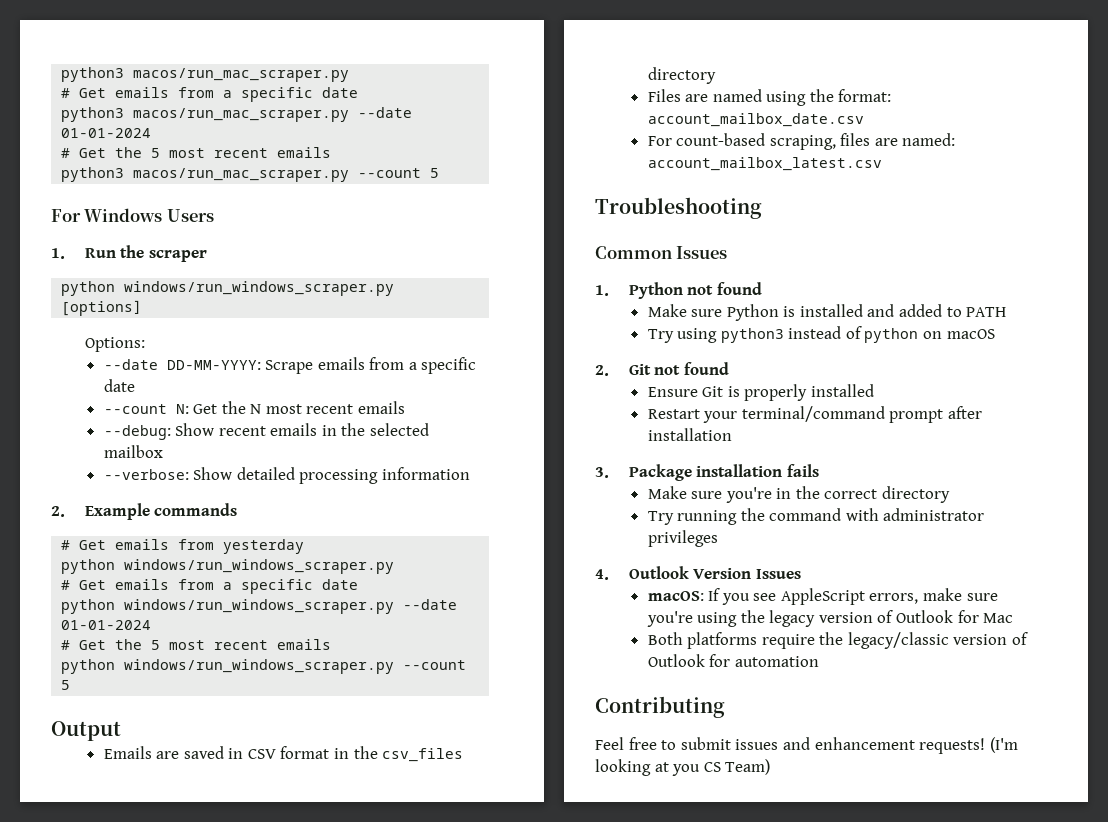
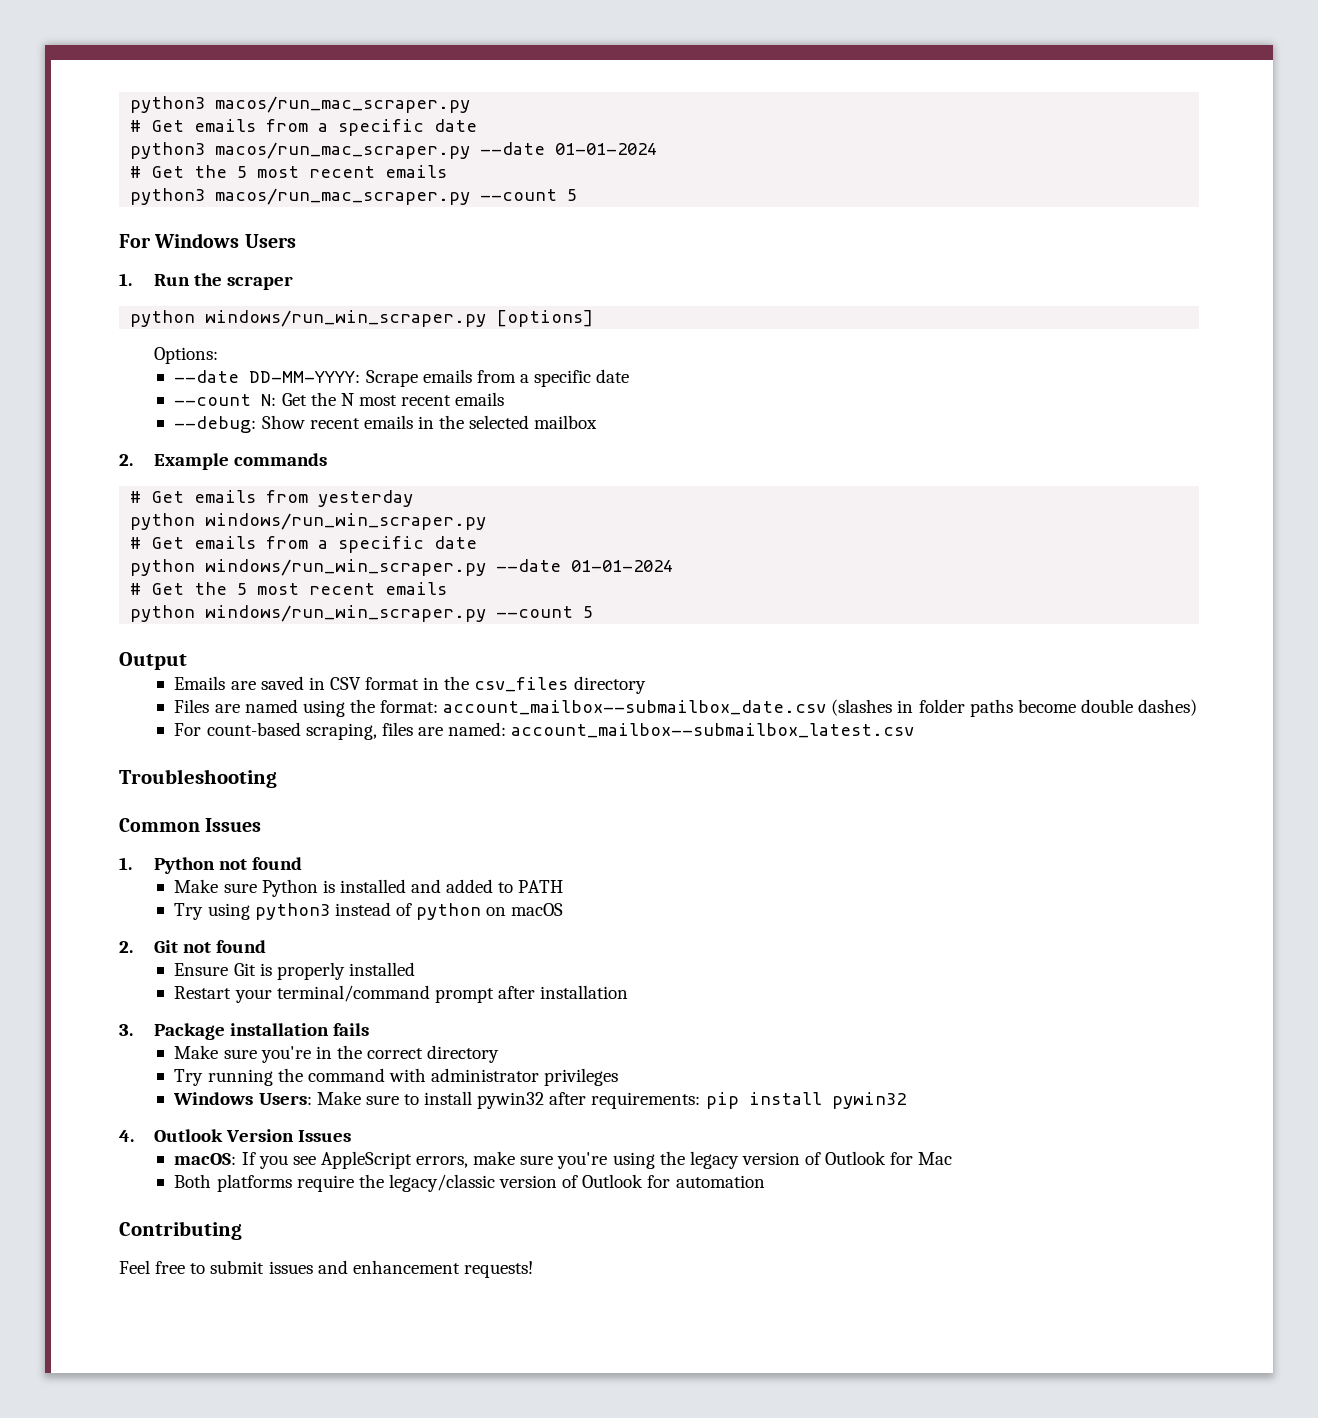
[124,281,395,296] windows/run_windows_scraper.py -> [205,310,487,327] windows/run_win_scraper.py
[103,467,470,484] // --verbose: Show detailed processing information -> (598, 422) none
[124,559,395,574] windows/run_windows_scraper.py -> [205,513,487,530] windows/run_win_scraper.py
[124,599,395,614] windows/run_windows_scraper.py -> [205,559,487,576] windows/run_win_scraper.py
[124,659,395,674] windows/run_windows_scraper.py -> [205,605,487,622] windows/run_win_scraper.py
[647,113,864,127] account_mailbox_date.csv -> [443,699,1198,717] account_mailbox--submailbox_date.csv (slashes in folder paths become double dashes)
[647,157,882,171] account_mailbox_latest.csv -> [511,723,915,738] account_mailbox--submailbox_latest.csv
(718, 538) none -> [173,1091,906,1109] // Windows Users: Make sure to install pywin32 after requirements: pip install pywin32
[989,737,1018,753] [595,759,771,776] (I'm looking at you CS Team) -> (533, 1269) none

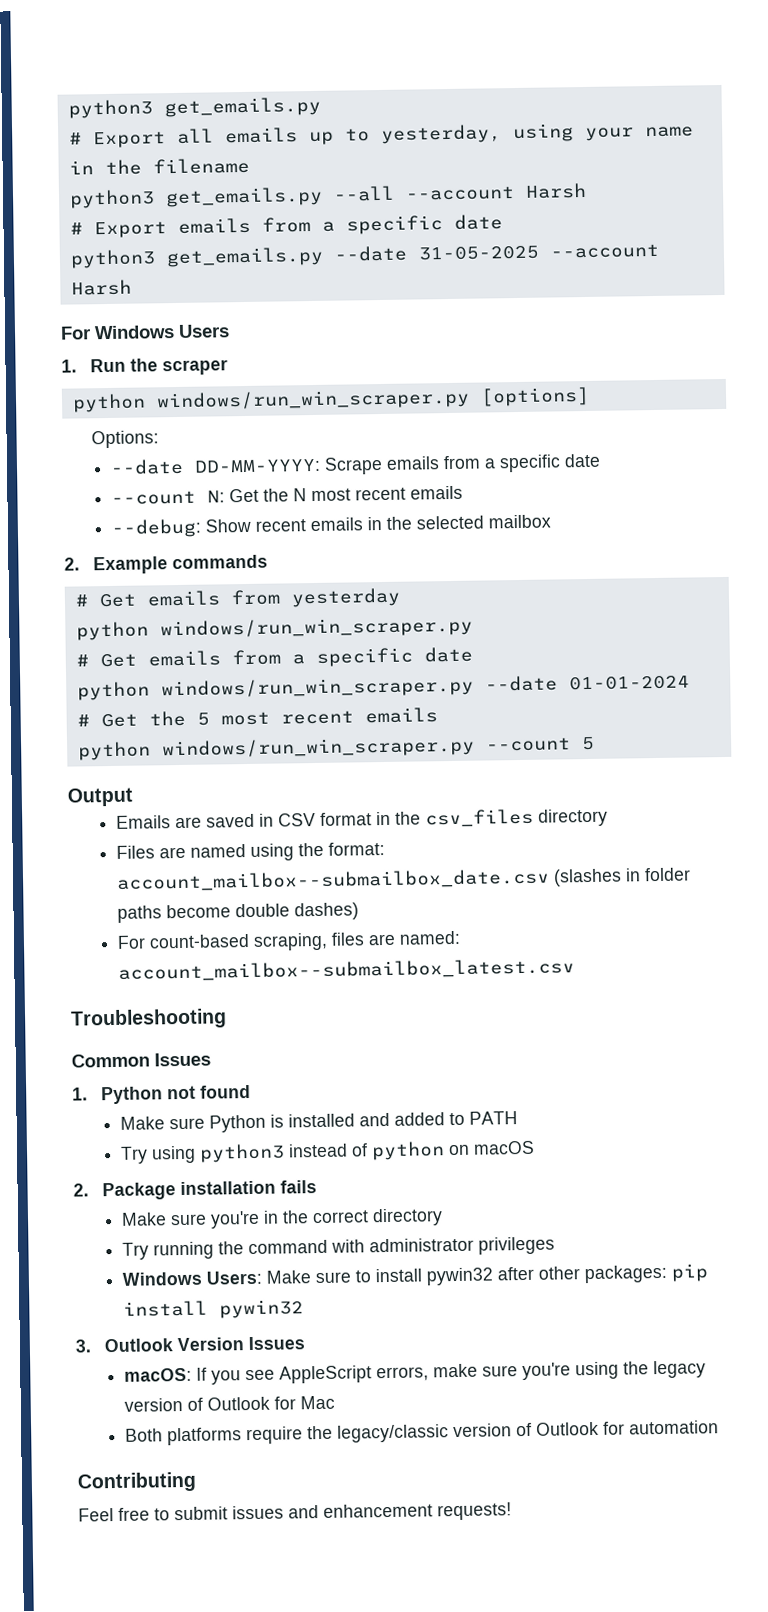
[130,96,471,113] [130,120,185,132] python3 macos/run_mac_scraper.py // # Get -> [67,96,321,119] [68,123,694,149] [68,157,250,176] [68,182,587,209] [69,221,167,239] python3 get_emails.py // # Export all emails up to yesterday, using your name in the filename // python3 get_emails.py --all --account Harsh // # Export
[215,142,658,159] [130,165,448,178] [130,188,578,205] macos/run_mac_scraper.py --date 01-01-2024 // # Get the 5 most recent emails // python3 macos/run_mac_scraper.py --count 5 -> [165,243,659,268] [70,279,132,296] get_emails.py --date 31-05-2025 --account Harsh
[153,940,266,953] [174,962,415,980] [174,985,629,1003] [119,1024,133,1036] Git not found // Ensure Git is properly installed // Restart your terminal/command prompt after installation // 3. -> (89, 1190) none
[591,1092,701,1109] requirements: -> [538,1264,669,1284] other packages:
[119,1130,134,1142] 4. -> [75,1339,91,1353] 3.

